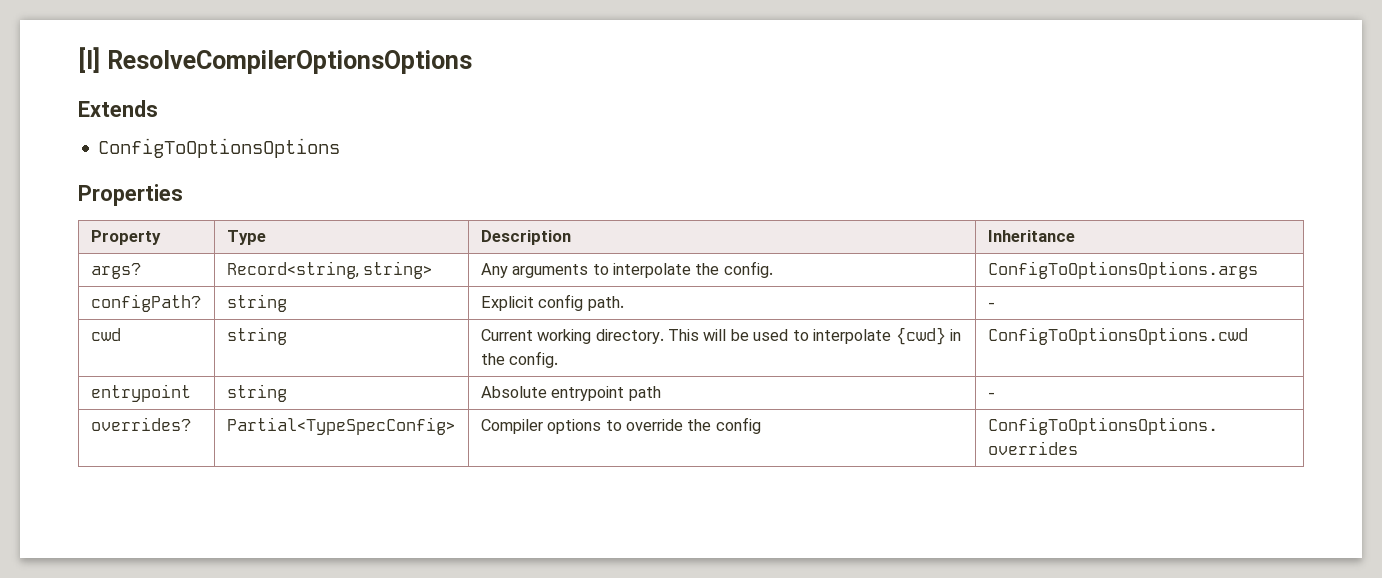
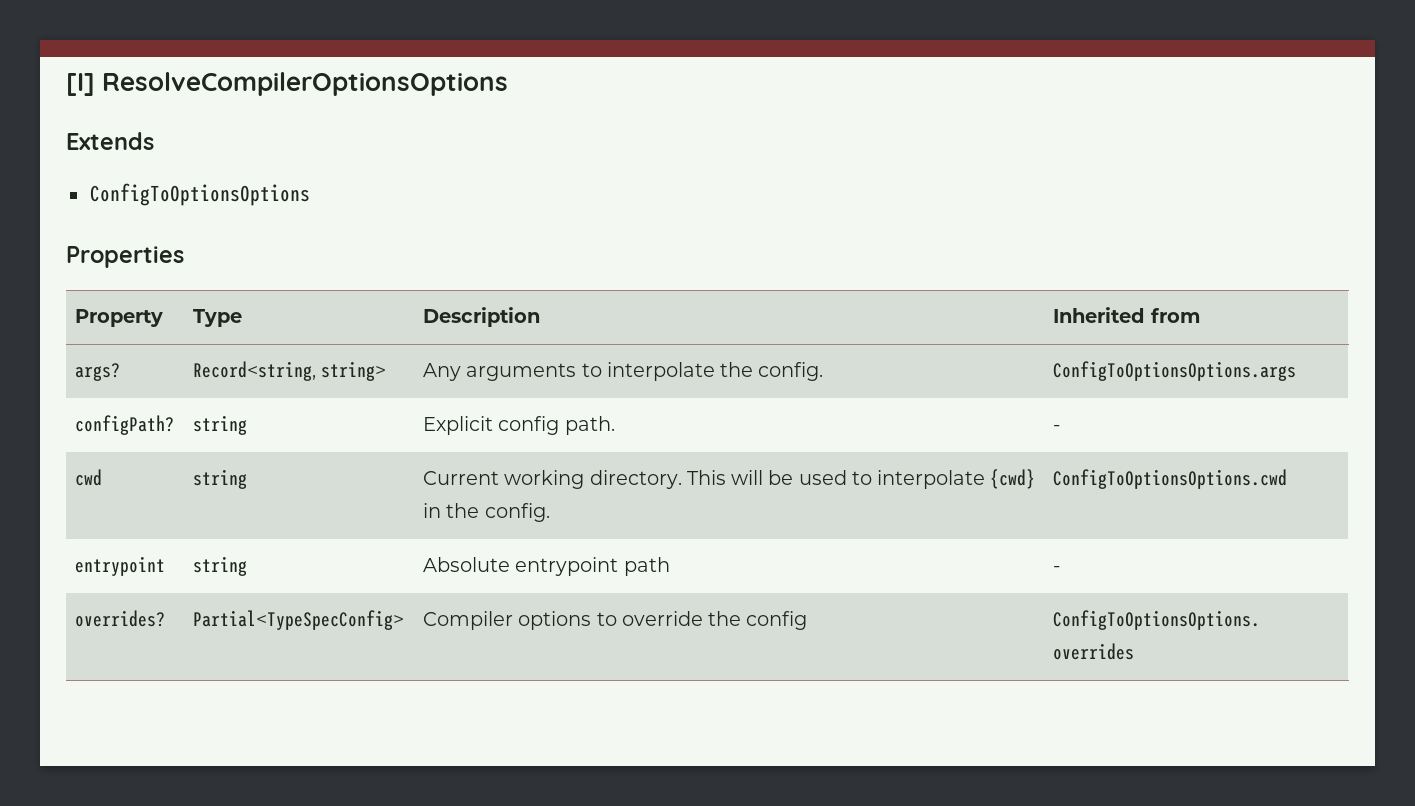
[987,230,1075,242] Inheritance -> [1053,307,1201,323] Inherited from

